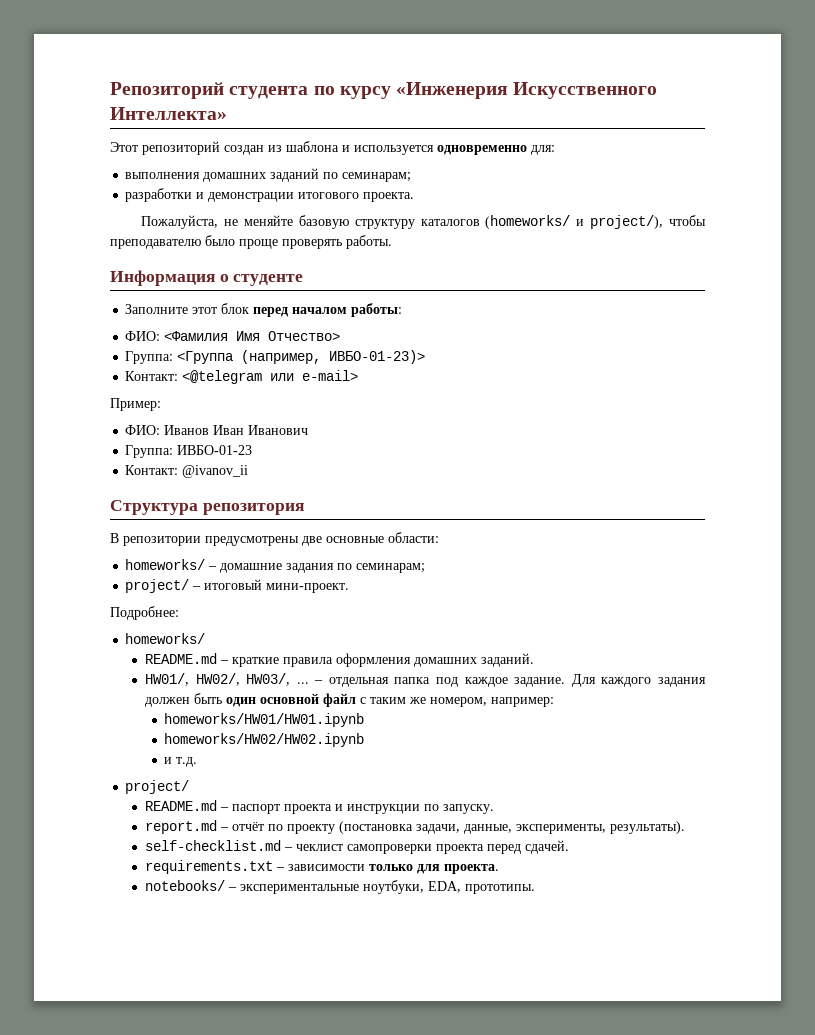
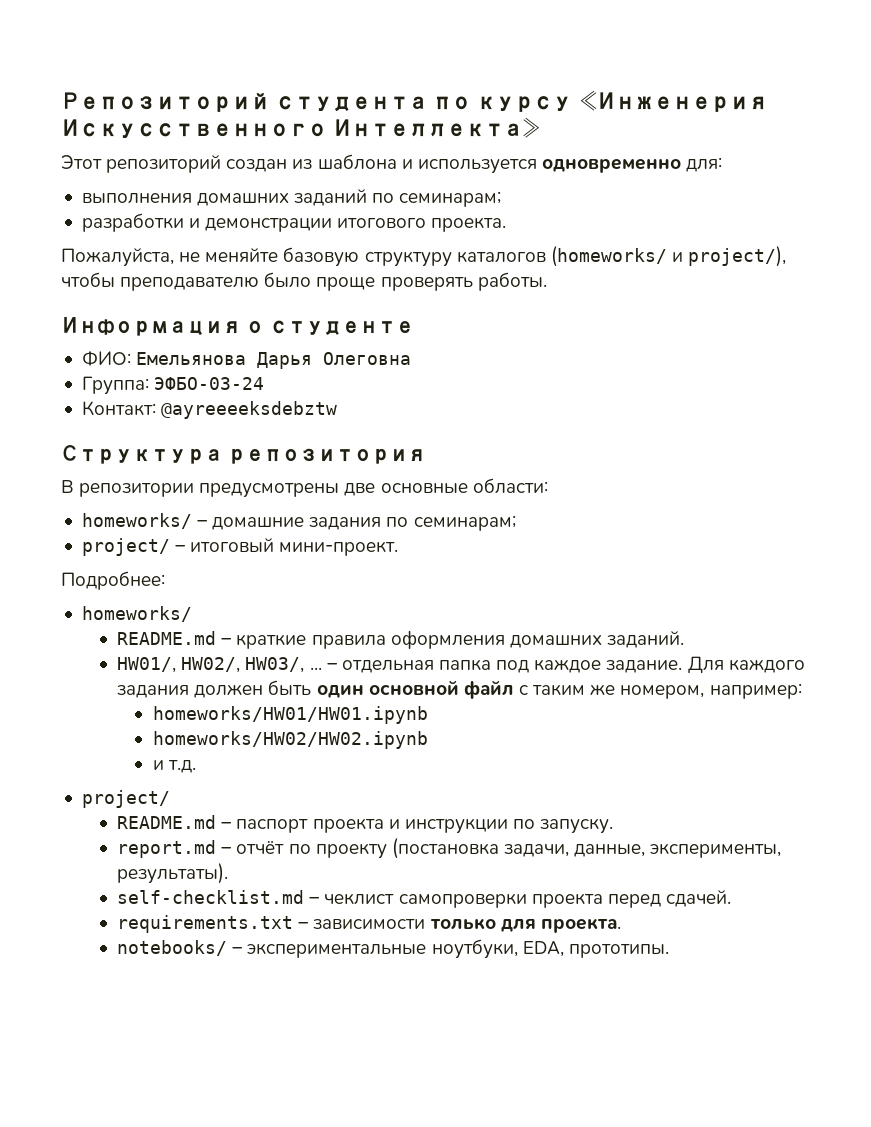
[125,303,403,317] [125,331,341,341] [125,350,426,364] [125,370,359,384] [110,398,161,411] [125,425,309,435] [125,445,253,458] [125,465,249,478] Заполните этот блок перед началом работы: // ФИО: <Фамилия Имя Отчество> // Группа: <Группа (например, ИВБО-01-23)> // Контакт: <@telegram или e-mail> // Пример: // ФИО: Иванов Иван Иванович // Группа: ИВБО-01-23 // Контакт: @ivanov_ii -> [81,351,412,369] [81,376,265,395] [81,401,338,419] ФИО: Емельянова Дарья Олеговна // Группа: ЭФБО-03-24 // Контакт: @ayreeeeksdebztw

